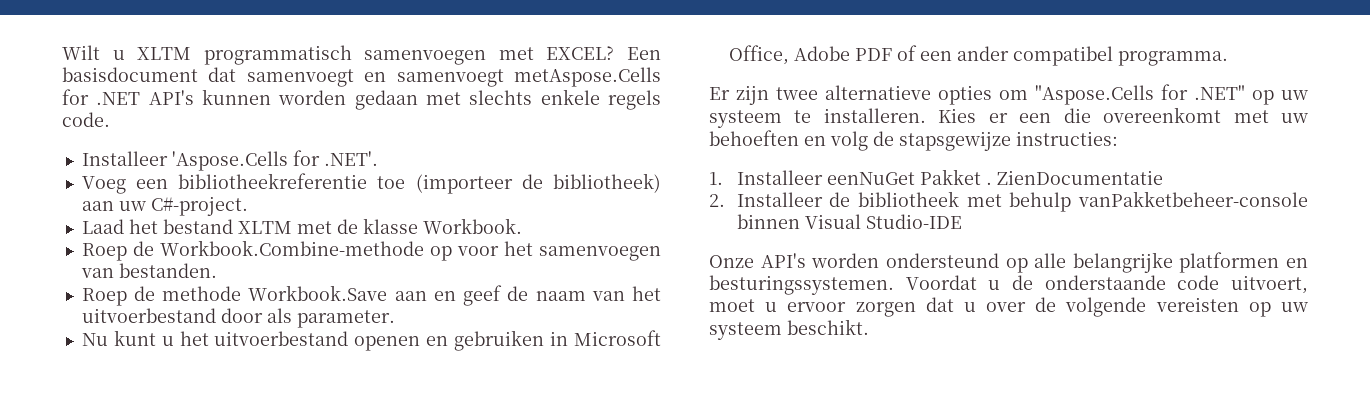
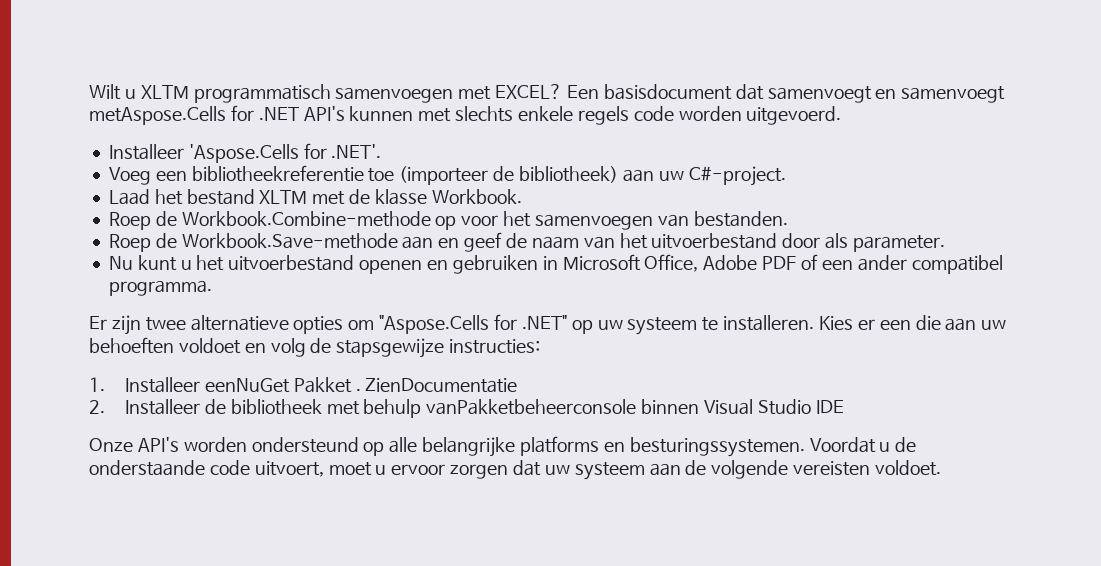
[278,90,418,110] worden gedaan -> (414, 113) none
[62,112,110,127] code. -> [633,106,842,125] code worden uitgevoerd.
[162,285,388,301] methode Workbook.Save -> [181,233,398,249] Workbook.Save-methode
[1103,107,1269,123] overeenkomt met -> [945,318,977,331] aan
(799, 138) none -> [178,338,241,354] voldoet
[1078,191,1308,207] vanPakketbeheer-console -> [426,399,637,415] vanPakketbeheerconsole
[865,214,962,229] Studio-IDE -> [757,399,844,415] Studio IDE
[1179,252,1280,273] platformen -> [520,436,600,456] platforms
[963,297,1308,317] [709,319,869,340] u over de volgende vereisten op uw systeem beschikt. -> [544,460,942,480] uw systeem aan de volgende vereisten voldoet.

